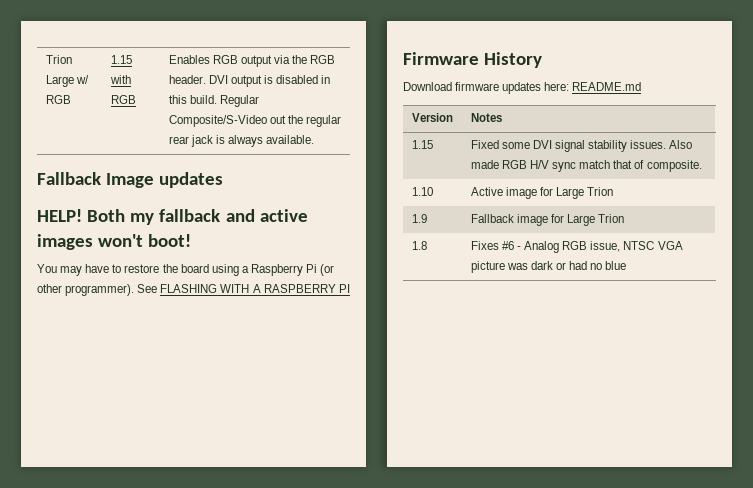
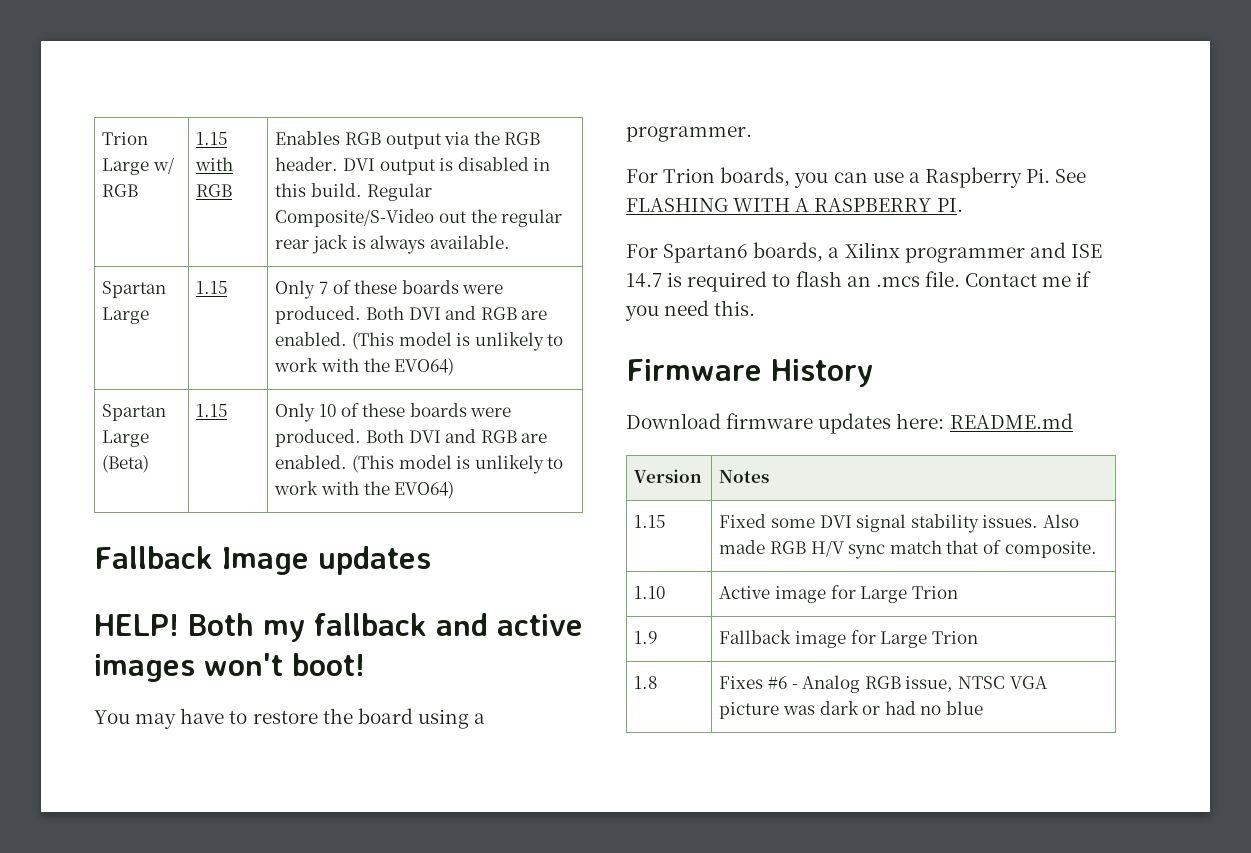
(315, 139) none -> [102,281,167,298] [102,307,150,324] [196,281,228,294] [275,280,504,299] [275,306,548,324] [275,332,564,351] [274,358,455,376] [102,404,167,421] [102,430,150,447] [102,455,150,473] [196,404,228,417] [275,403,512,422] [275,429,548,447] [275,455,564,474] [274,481,455,499] // Spartan Large | 1.15 | Only 7 of these boards were produced. Both DVI and RGB are enabled. (This model is unlikely to work with the EVO64) // Spartan Large (Beta) | 1.15 | Only 10 of these boards were produced. Both DVI and RGB are enabled. (This model is unlikely to work with the EVO64)
[250,264,335,276] [37,284,135,296] Raspberry Pi (or other programmer). -> [626,126,752,142] [626,167,1051,188] programmer. // For Trion boards, you can use a Raspberry Pi.
[338,284,350,293] PI -> [936,198,963,212] [626,242,1102,263] [626,271,1092,292] [625,300,756,321] PI. // For Spartan6 boards, a Xilinx programmer and ISE 14.7 is required to flash an .mcs file. Contact me if you need this.

